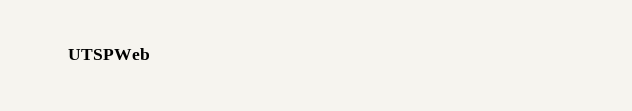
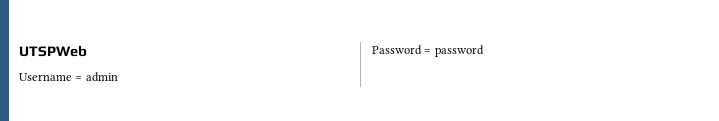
(150, 54) none -> [19,72,118,82] [372,45,484,57] // Username = admin // Password = password

